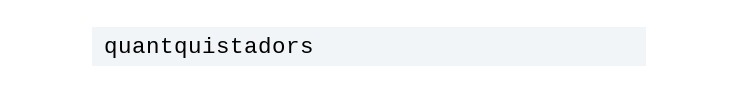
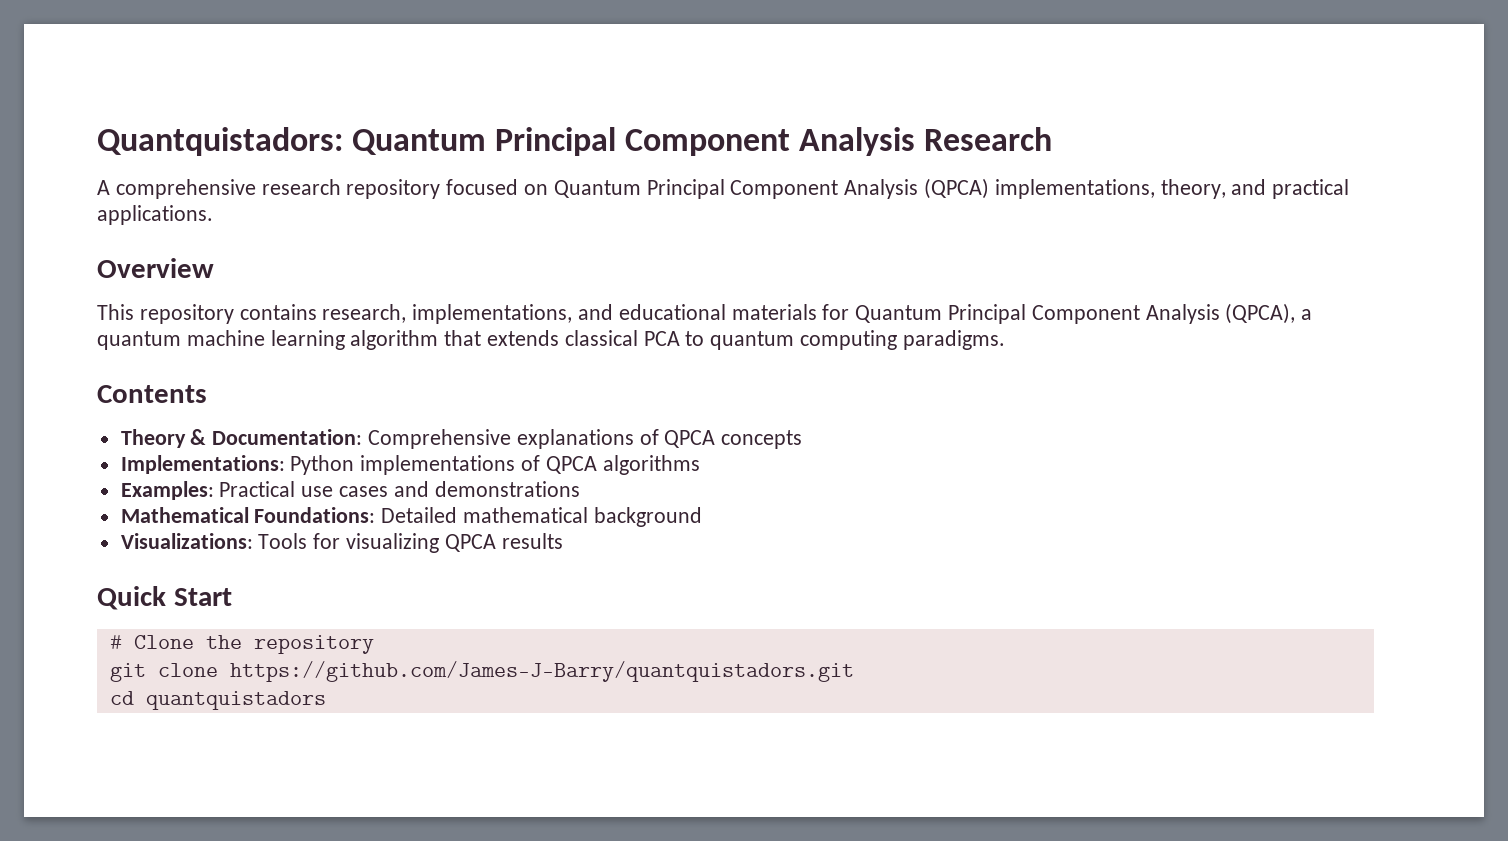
(104, 47) none -> [97,127,1053,156] [97,178,1350,199] [97,205,213,225] [97,258,214,278] [97,303,1313,324] [97,330,1005,350] [97,385,207,403] [120,429,803,449] [120,455,700,475] [120,481,580,500] [120,507,702,527] [120,533,563,553] [97,586,232,610] [109,635,374,654] [109,661,854,682] [109,691,134,705] Quantquistadors: Quantum Principal Component Analysis Research // A comprehensive research repository focused on Quantum Principal Component Analysis (QPCA) implementations, theory, and practical applications. // Overview // This repository contains research, implementations, and educational materials for Quantum Principal Component Analysis (QPCA), a quantum machine learning algorithm that extends classical PCA to quantum computing paradigms. // Contents // Theory & Documentation: Comprehensive explanations of QPCA concepts // Implementations: Python implementations of QPCA algorithms // Examples: Practical use cases and demonstrations // Mathematical Foundations: Detailed mathematical background // Visualizations: Tools for visualizing QPCA results // Quick Start // # Clone the repository // git clone https://github.com/James-J-Barry/quantquistadors.git // cd

